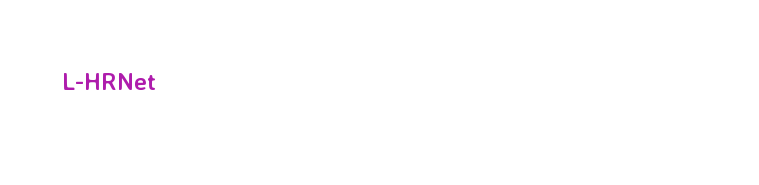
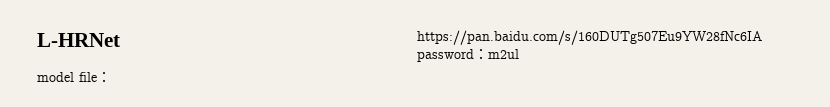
(156, 81) none -> [37,72,111,82] [417,30,762,45] [417,49,519,62] // model file：https://pan.baidu.com/s/160DUTg507Eu9YW28fNc6IA password：m2ul

